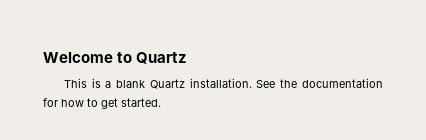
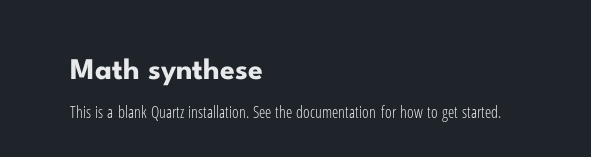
[43,52,188,64] Welcome to Quartz -> [70,58,264,86] Math synthese

